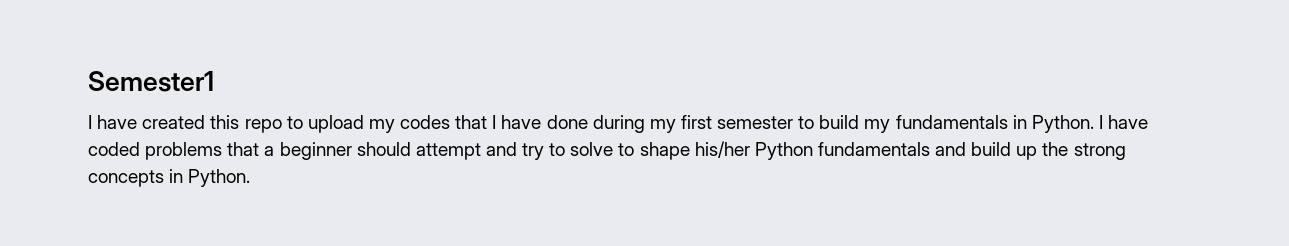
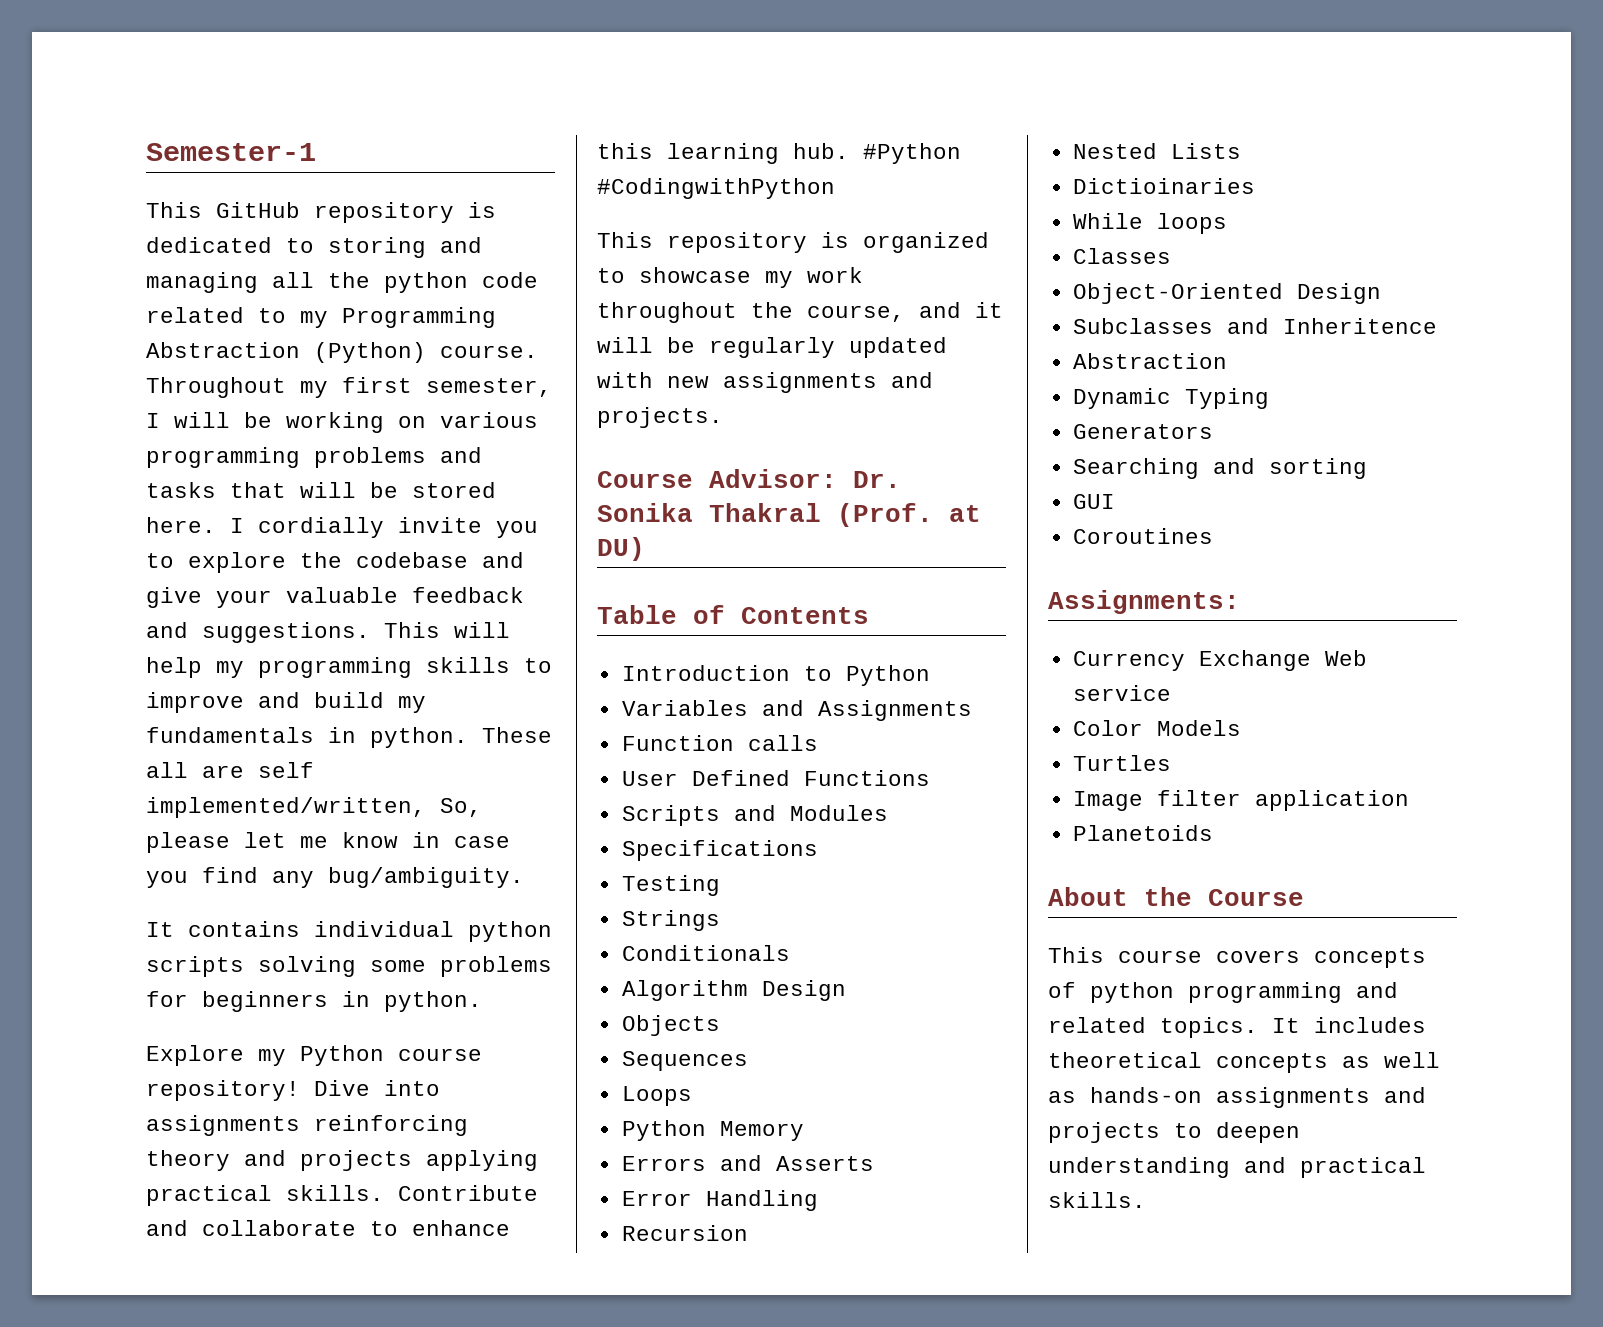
[88,71,214,92] [88,115,1149,133] [88,141,1126,160] [88,169,251,187] Semester1 // I have created this repo to upload my codes that I have done during my first semester to build my fundamentals in Python. I have coded problems that a beginner should attempt and try to solve to shape his/her Python fundamentals and build up the strong concepts in Python. -> [146,143,316,161] [146,202,496,223] [146,237,482,258] [146,272,538,293] [146,307,496,328] [146,342,538,363] [146,377,552,398] [146,412,538,433] [146,447,482,468] [146,482,496,498] [146,517,538,538] [146,552,524,573] [146,587,524,608] [146,622,510,643] [146,657,552,678] [146,692,426,713] [146,727,552,748] [146,762,314,778] [146,797,482,818] [146,832,510,853] [146,867,524,888] [146,921,552,942] [146,956,552,977] [146,991,482,1012] [146,1045,482,1066] [146,1080,440,1101] [146,1115,468,1136] [146,1150,538,1171] [146,1185,538,1206] [146,1220,510,1236] [597,143,961,164] [597,178,835,199] [597,232,989,253] [597,267,863,288] [597,302,1003,323] [597,337,947,358] [597,372,933,393] [597,407,723,428] [597,469,901,488] [597,503,981,527] [597,537,645,561] [597,605,869,624] [621,665,930,686] [621,700,972,721] [621,735,818,751] [621,770,930,786] [621,805,888,826] [621,840,818,861] [621,875,720,896] [621,910,720,931] [621,945,790,961] [621,980,846,1001] [621,1015,720,1036] [621,1051,748,1071] [621,1086,692,1106] [621,1120,804,1141] [621,1155,874,1171] [621,1190,818,1211] [621,1225,748,1241] [1072,143,1241,159] [1072,178,1255,194] [1072,213,1227,234] [1072,248,1171,264] [1072,283,1381,304] [1072,318,1437,334] [1072,353,1227,369] [1072,388,1269,409] [1072,424,1213,439] [1072,458,1367,479] [1072,494,1115,509] [1072,528,1213,544] [1048,590,1240,614] [1072,650,1367,671] [1072,685,1171,701] [1072,720,1241,736] [1072,755,1171,771] [1072,790,1409,811] [1072,825,1213,841] [1048,887,1304,906] [1048,947,1426,968] [1048,982,1398,1003] [1048,1017,1426,1038] [1048,1052,1440,1073] [1048,1087,1426,1108] [1048,1122,1300,1143] [1048,1157,1426,1178] [1048,1192,1146,1208] Semester-1 // This GitHub repository is dedicated to storing and managing all the python code related to my Programming Abstraction (Python) course. Throughout my first semester, I will be working on various programming problems and tasks that will be stored here. I cordially invite you to explore the codebase and give your valuable feedback and suggestions. This will help my programming skills to improve and build my fundamentals in python. These all are self implemented/written, So, please let me know in case you find any bug/ambiguity. // It contains individual python scripts solving some problems for beginners in python. // Explore my Python course repository! Dive into assignments reinforcing theory and projects applying practical skills. Contribute and collaborate to enhance this learning hub. #Python #CodingwithPython // This repository is organized to showcase my work throughout the course, and it will be regularly updated with new assignments and projects. // Course Advisor: Dr. Sonika Thakral (Prof. at DU) // Table of Contents // Introduction to Python // Variables and Assignments // Function calls // User Defined Functions // Scripts and Modules // Specifications // Testing // Strings // Conditionals // Algorithm Design // Objects // Sequences // Loops // Python Memory // Errors and Asserts // Error Handling // Recursion // Nested Lists // Dictioinaries // While loops // Classes // Object-Oriented Design // Subclasses and Inheritence // Abstraction // Dynamic Typing // Generators // Searching and sorting // GUI // Coroutines // Assignments: // Currency Exchange Web service // Color Models // Turtles // Image filter application // Planetoids // About the Course // This course covers concepts of python programming and related topics. It includes theoretical concepts as well as hands-on assignments and projects to deepen understanding and practical skills.

